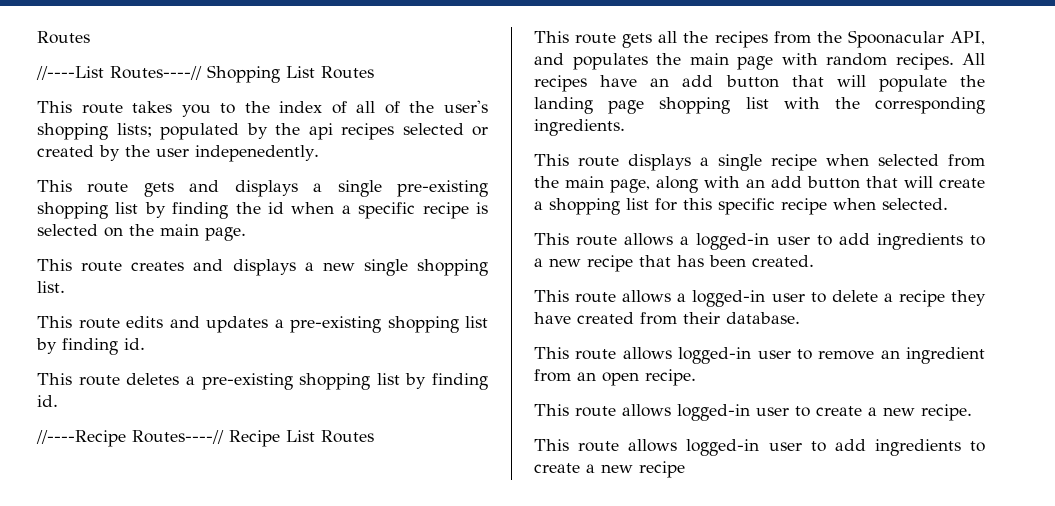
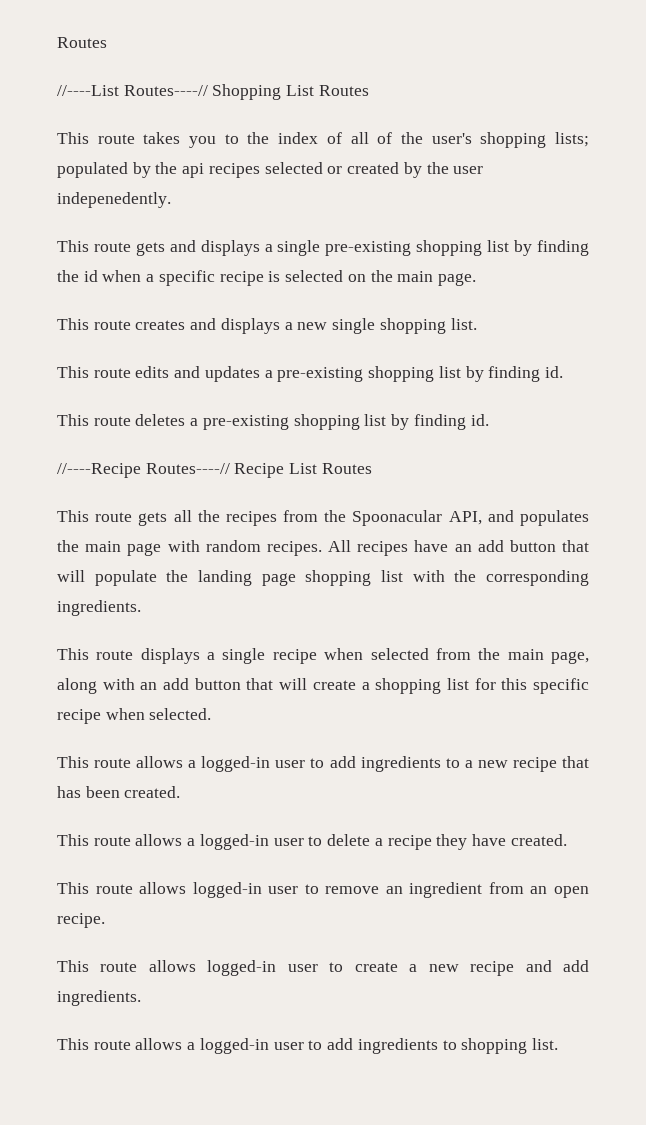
[577,312,800,325] created from their database. -> [510,834,567,846] created.
[921,404,972,421] [534,439,985,456] [534,461,685,478] recipe. // This route allows logged-in user to add ingredients to create a new recipe -> [470,960,589,976] [57,990,141,1006] [57,1038,558,1054] recipe and add ingredients. // This route allows a logged-in user to add ingredients to shopping list.

